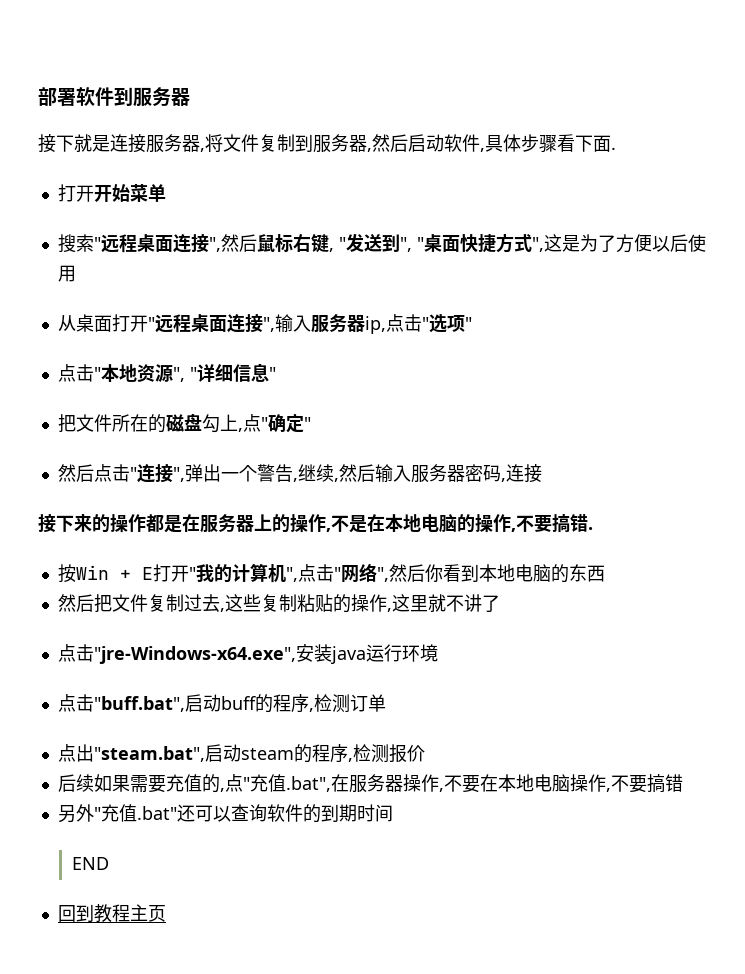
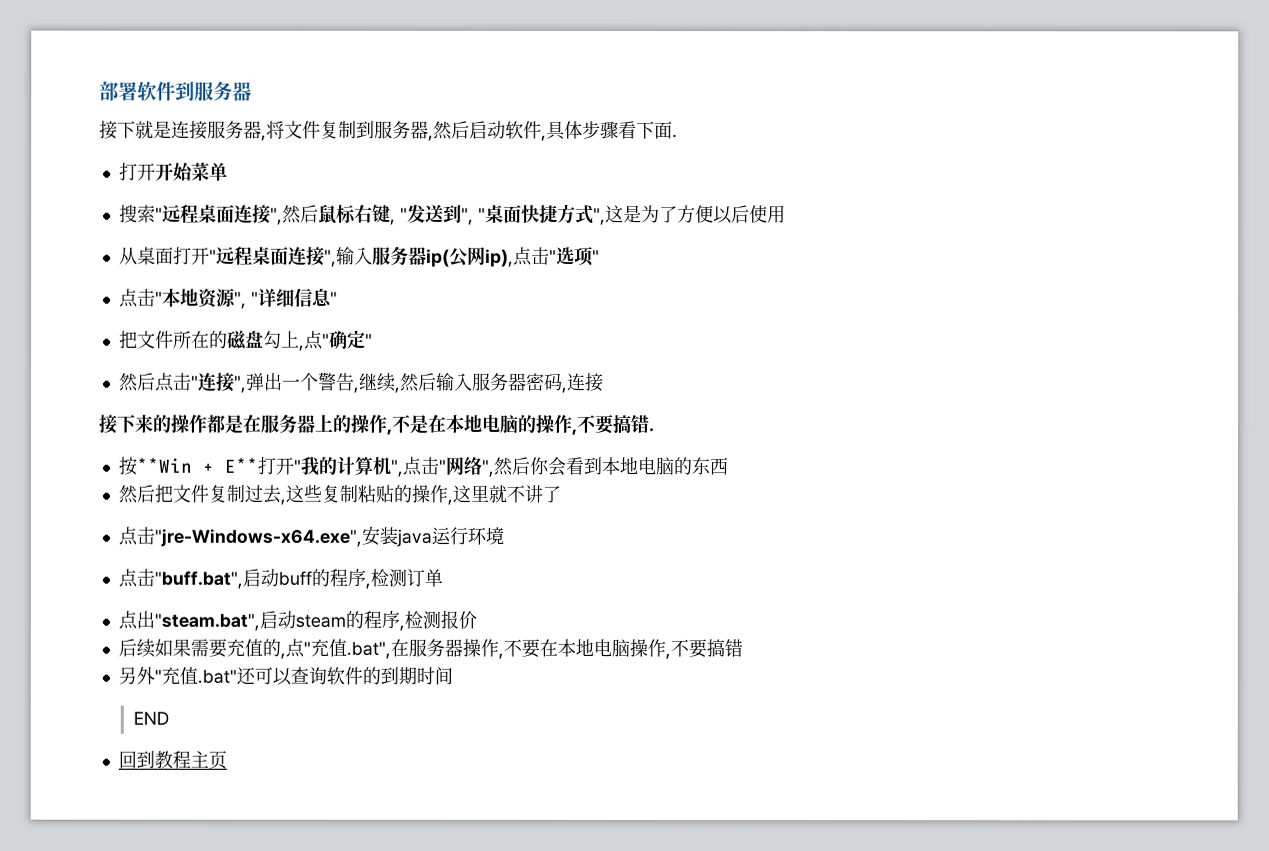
[364,316,386,334] ip, -> [425,246,514,267] ip(公网ip),
[75,565,153,580] Win + E -> [135,457,258,473] **Win + E**
(443, 573) none -> [546,456,566,476] 会

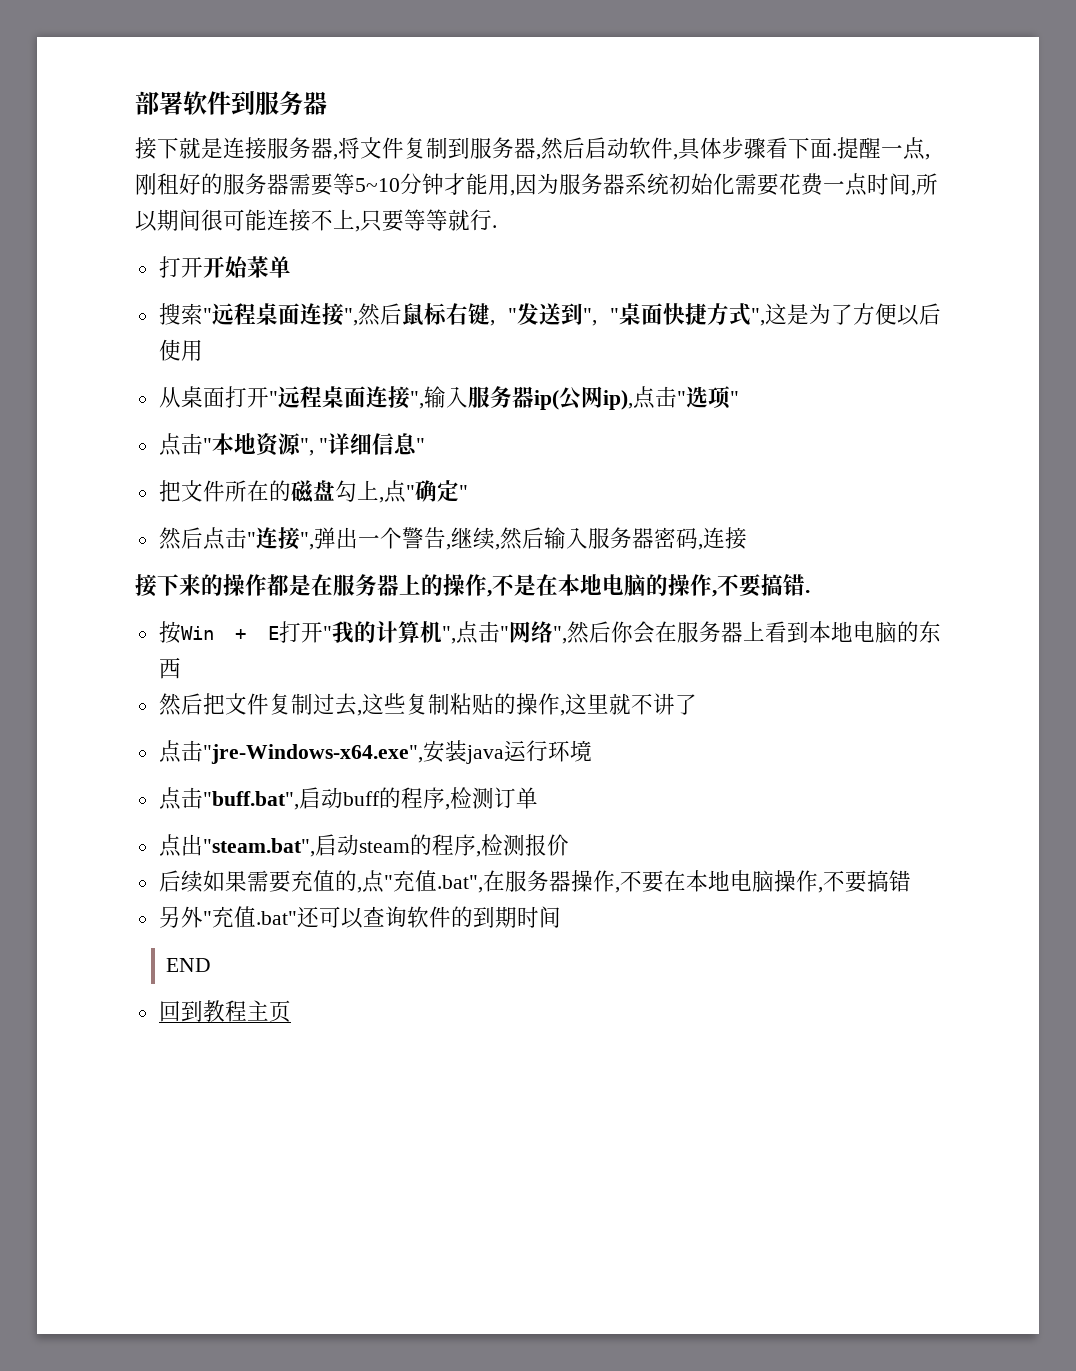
(678, 136) none -> [837,137,930,160] [135,173,938,196] [135,209,497,232] 提醒一点,刚租好的服务器需要等5~10分钟才能用,因为服务器系统初始化需要花费一点时间,所以期间很可能连接不上,只要等等就行.
[135,457,258,473] **Win + E** -> [180,626,279,640] Win + E
(566, 466) none -> [655,621,765,643] 在服务器上

